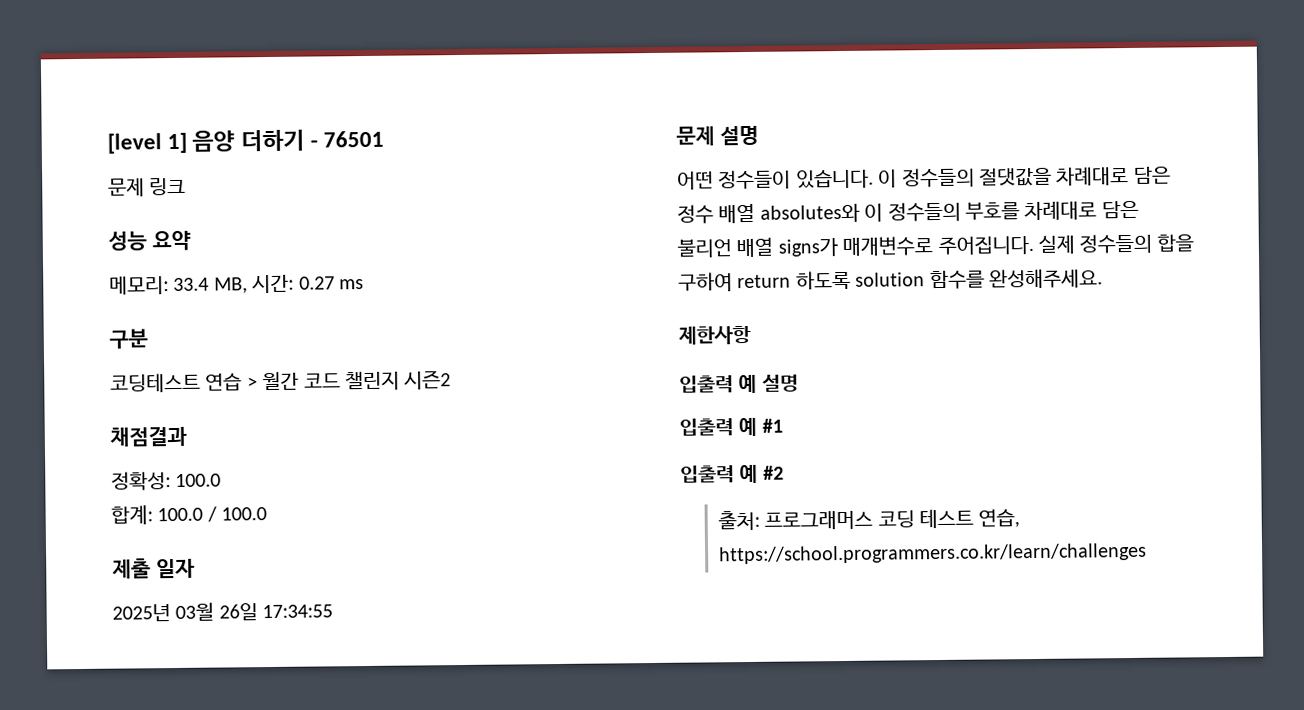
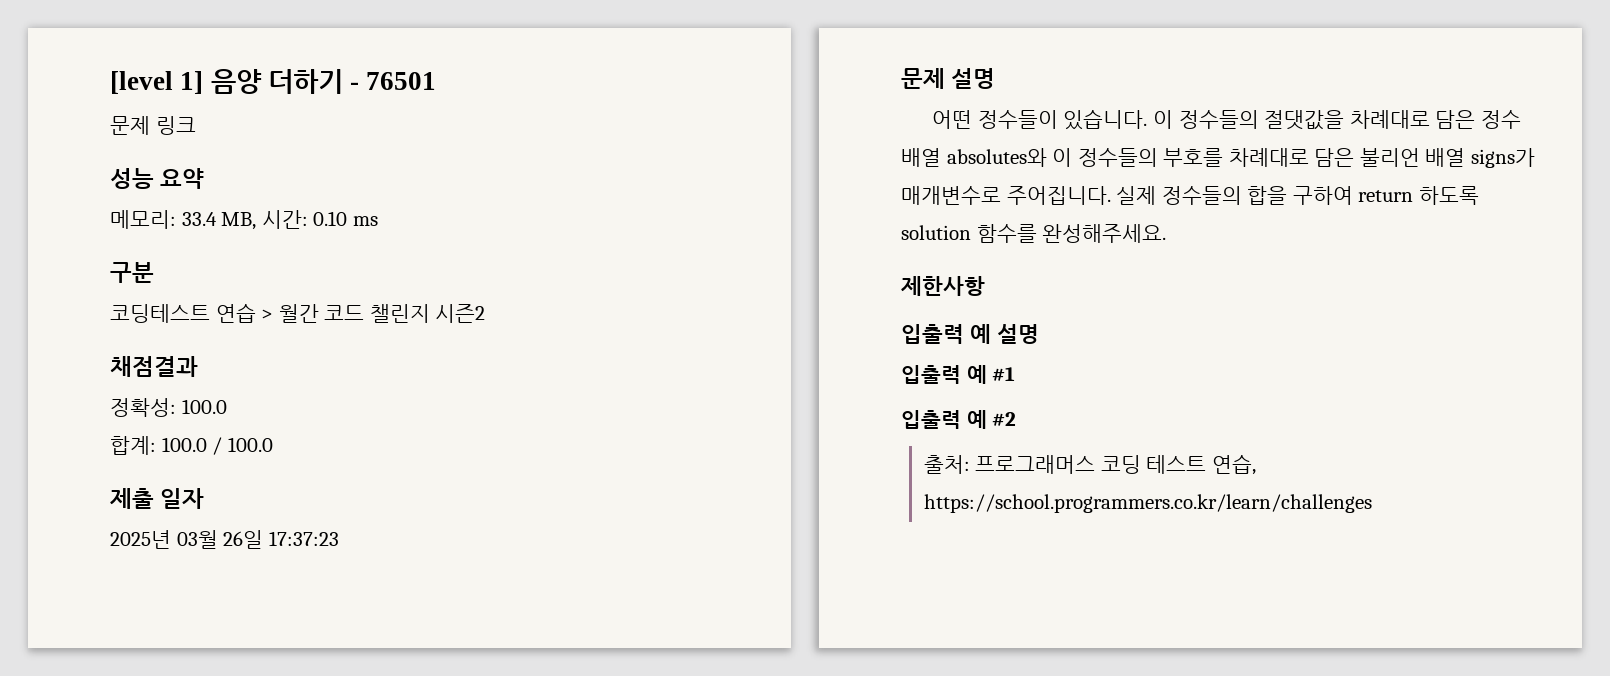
[298,276,335,290] 0.27 -> [313,211,348,226] 0.10
[262,604,334,619] 17:34:55 -> [268,531,339,546] 17:37:23

